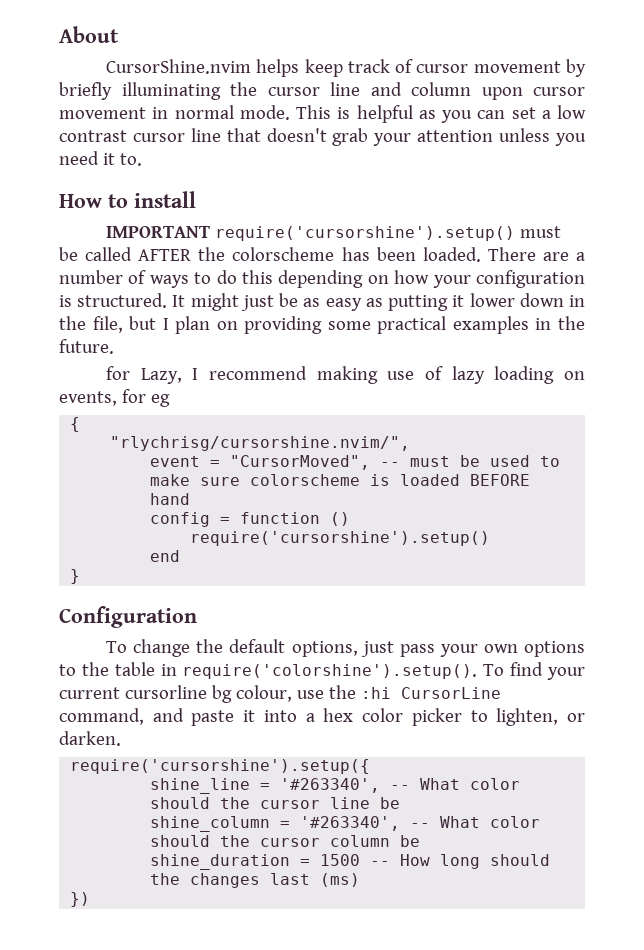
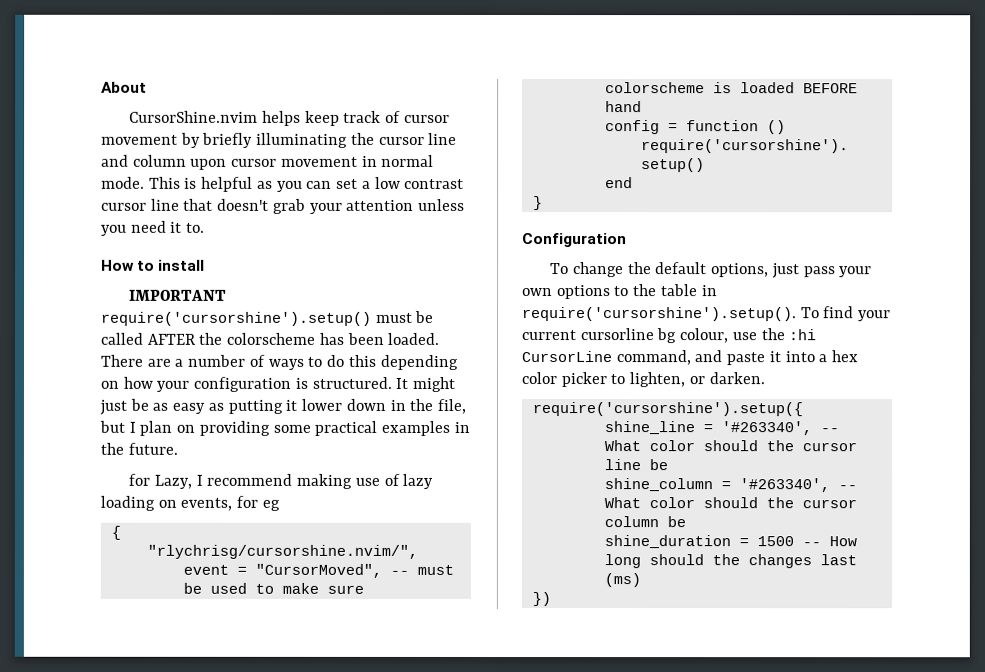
[182,664,478,679] require('colorshine').setup(). -> [522,307,797,322] require('cursorshine').setup().

